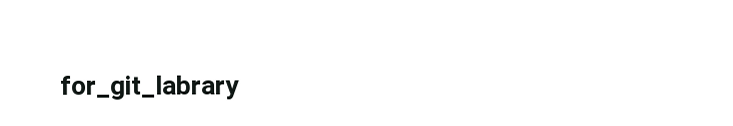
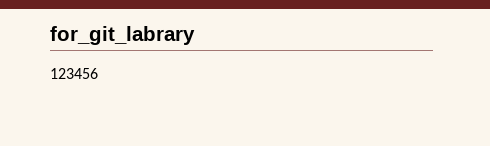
(240, 87) none -> [50,68,98,79] // 123456

